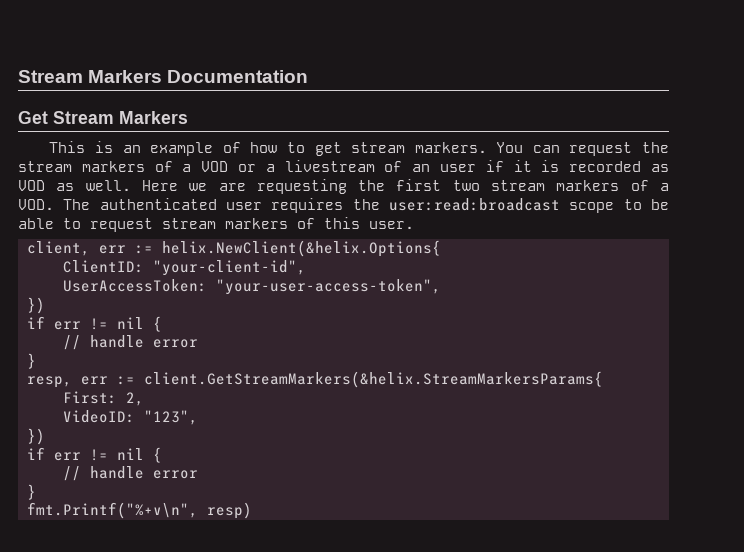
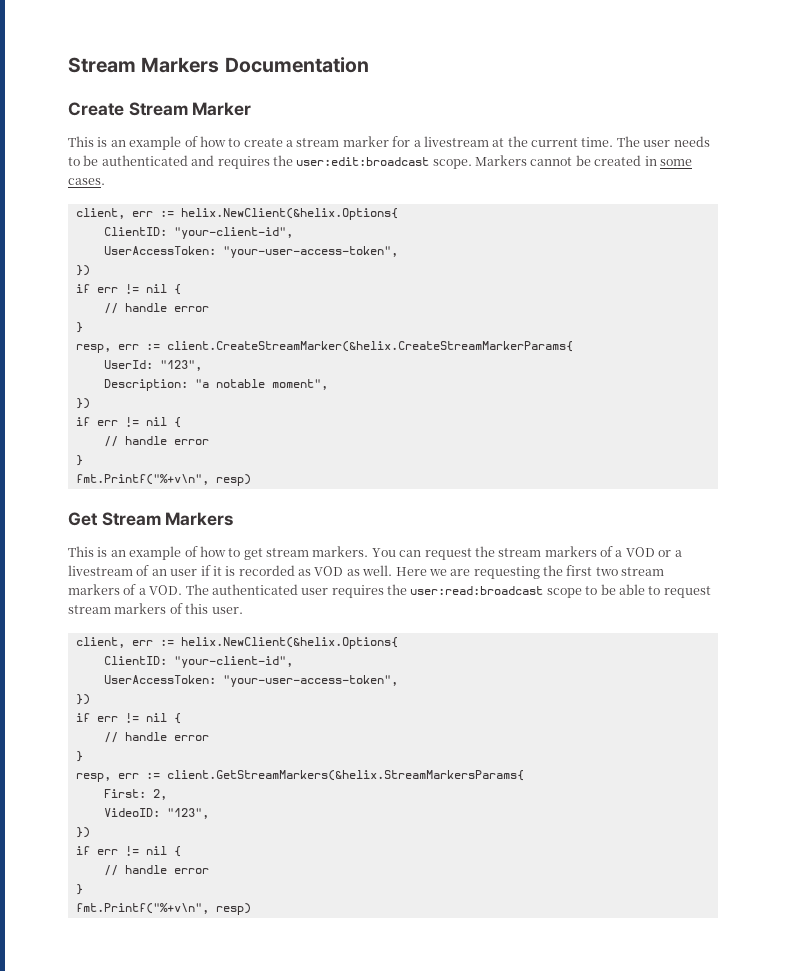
(309, 76) none -> [68,102,252,116] [68,136,710,150] [68,155,692,169] [68,178,105,185] [75,208,398,220] [103,227,293,239] [103,246,398,258] [75,265,90,276] [75,284,181,295] [103,303,209,314] [75,322,83,333] [75,341,573,353] [103,360,202,371] [103,379,328,391] [75,398,90,409] [75,417,181,428] [103,436,209,447] [75,455,83,466] [75,474,251,486] // Create Stream Marker // This is an example of how to create a stream marker for a livestream at the current time. The user needs to be authenticated and requires the user:edit:broadcast scope. Markers cannot be created in some cases. // client, err := helix.NewClient(&helix.Options{ // ClientID: "your-client-id", // UserAccessToken: "your-user-access-token", // }) // if err != nil { // // handle error // } // resp, err := client.CreateStreamMarker(&helix.CreateStreamMarkerParams{ // UserId: "123", // Description: "a notable moment", // }) // if err != nil { // // handle error // } // fmt.Printf("%+v\n", resp)

